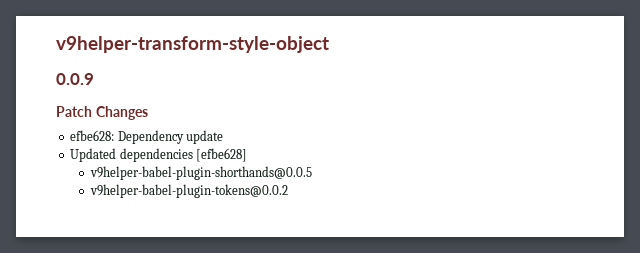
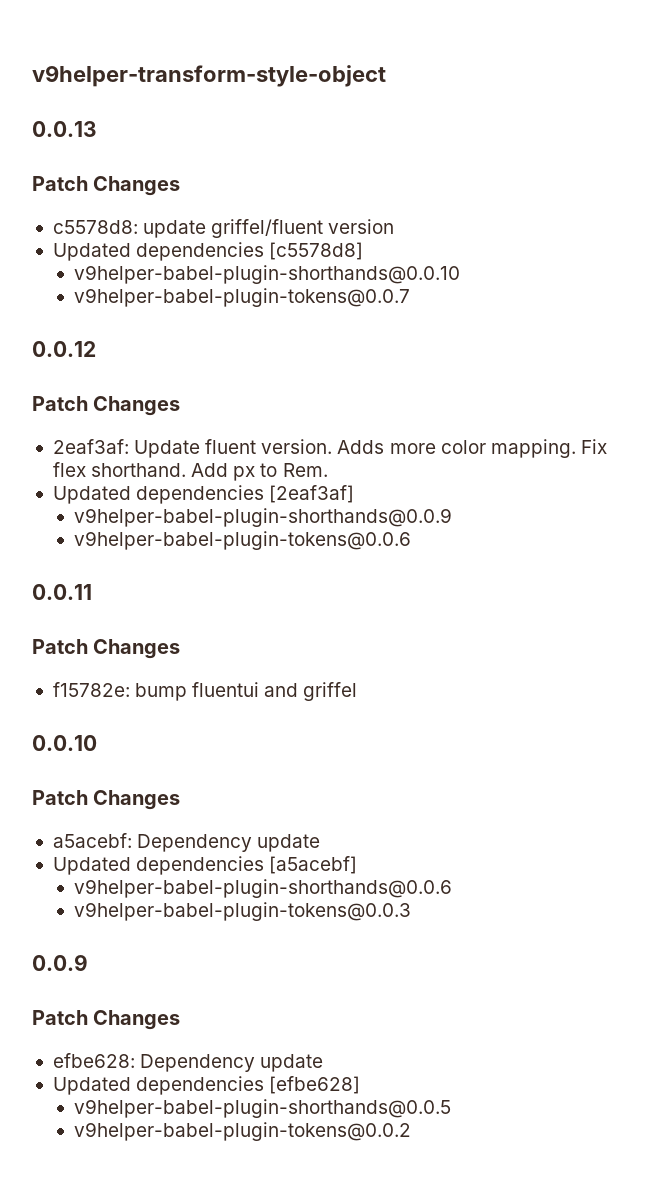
(329, 44) none -> [32,121,97,137] [32,176,181,196] [52,219,395,238] [52,242,364,261] [73,265,460,284] [73,288,410,307] [32,341,96,357] [32,396,181,416] [52,439,607,458] [52,462,328,481] [52,485,355,504] [73,508,452,527] [73,531,411,550] [32,584,92,600] [32,639,181,659] [52,682,358,701] [32,735,97,751] [32,790,181,810] [52,833,321,852] [52,856,358,875] [73,879,452,898] [73,902,411,921] // 0.0.13 // Patch Changes // c5578d8: update griffel/fluent version // Updated dependencies [c5578d8] // v9helper-babel-plugin-shorthands@0.0.10 // v9helper-babel-plugin-tokens@0.0.7 // 0.0.12 // Patch Changes // 2eaf3af: Update fluent version. Adds more color mapping. Fix flex shorthand. Add px to Rem. // Updated dependencies [2eaf3af] // v9helper-babel-plugin-shorthands@0.0.9 // v9helper-babel-plugin-tokens@0.0.6 // 0.0.11 // Patch Changes // f15782e: bump fluentui and griffel // 0.0.10 // Patch Changes // a5acebf: Dependency update // Updated dependencies [a5acebf] // v9helper-babel-plugin-shorthands@0.0.6 // v9helper-babel-plugin-tokens@0.0.3

